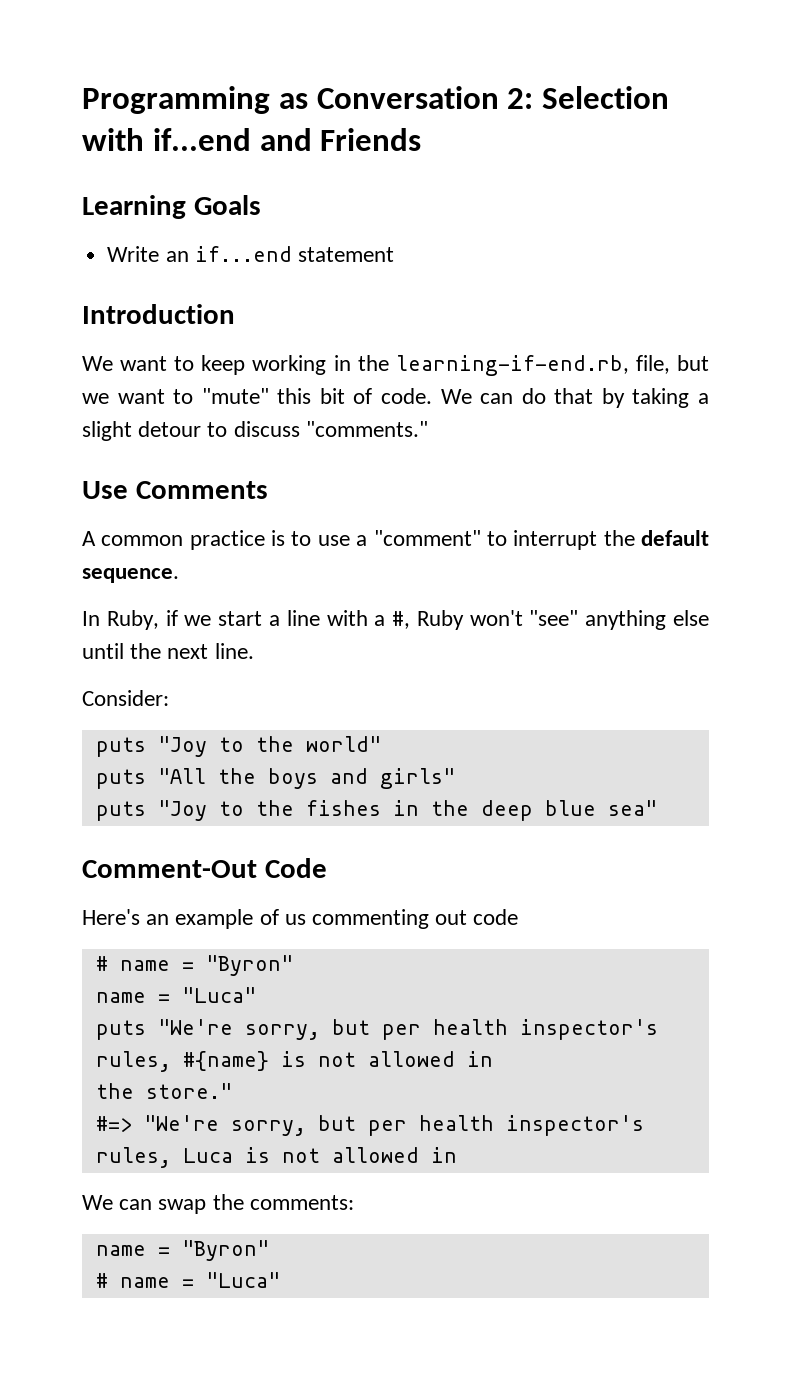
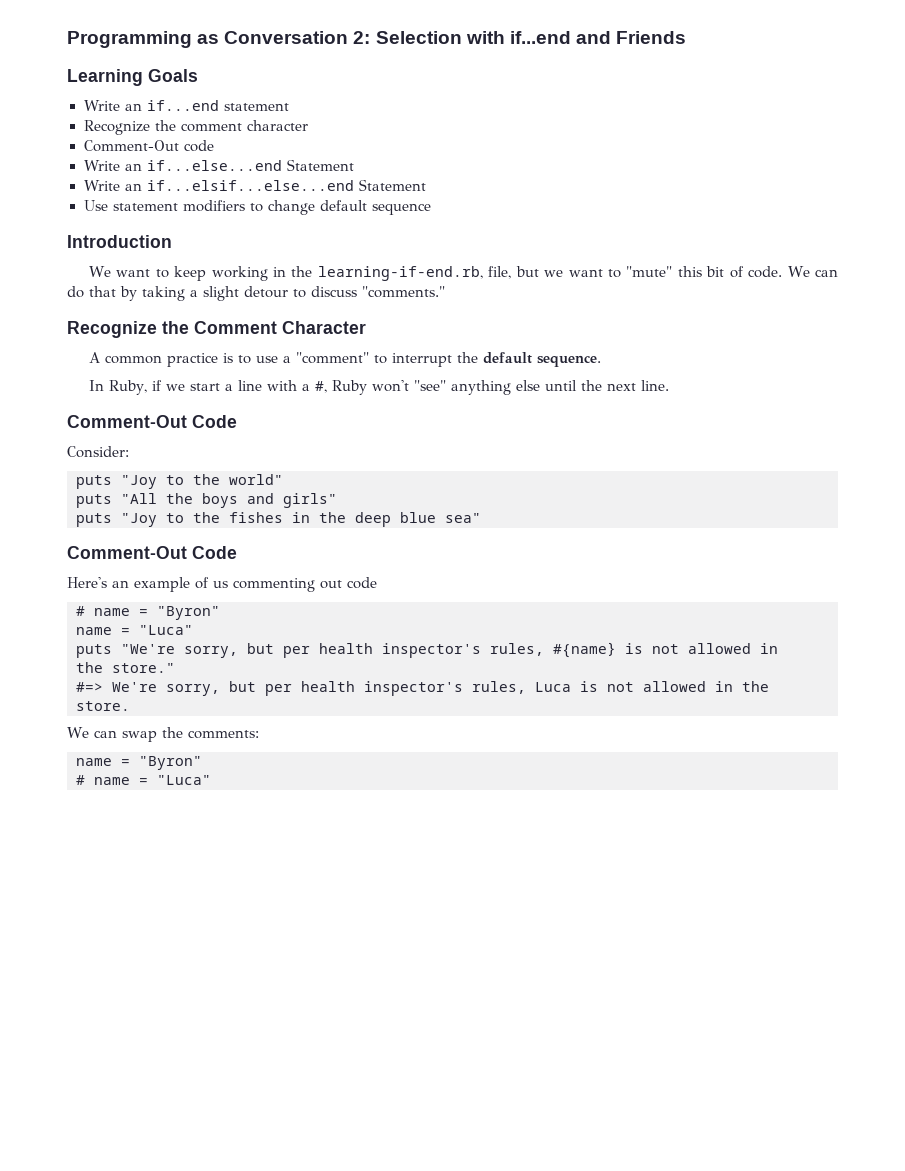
(394, 254) none -> [83,120,308,135] [83,140,214,152] [83,159,355,171] [83,179,427,191] [83,200,431,215] // Recognize the comment character // Comment-Out code // Write an if...else...end Statement // Write an if...elsif...else...end Statement // Use statement modifiers to change default sequence
[82,481,268,499] Use Comments -> [67,321,366,338] Recognize the Comment Character
(254, 651) none -> [67,415,237,428] // Comment-Out Code
[143,1115,219,1131] "We're -> [112,682,157,692] We're
(457, 1155) none -> [742,681,769,692] [76,701,130,711] the store.

